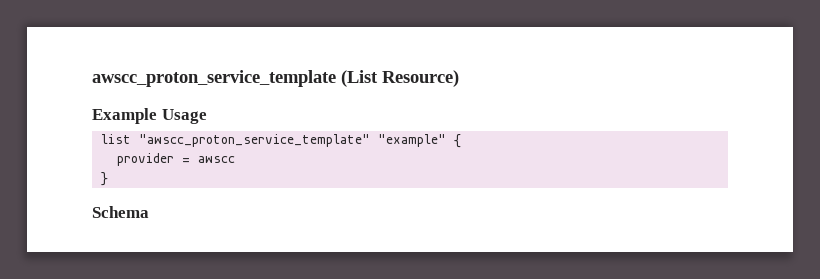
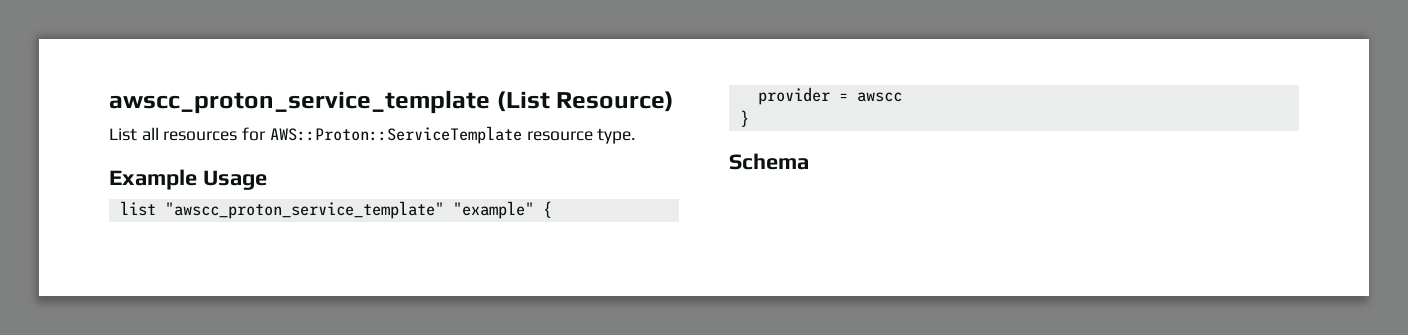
(459, 78) none -> [109,126,636,144] // List all resources for AWS::Proton::ServiceTemplate resource type.

